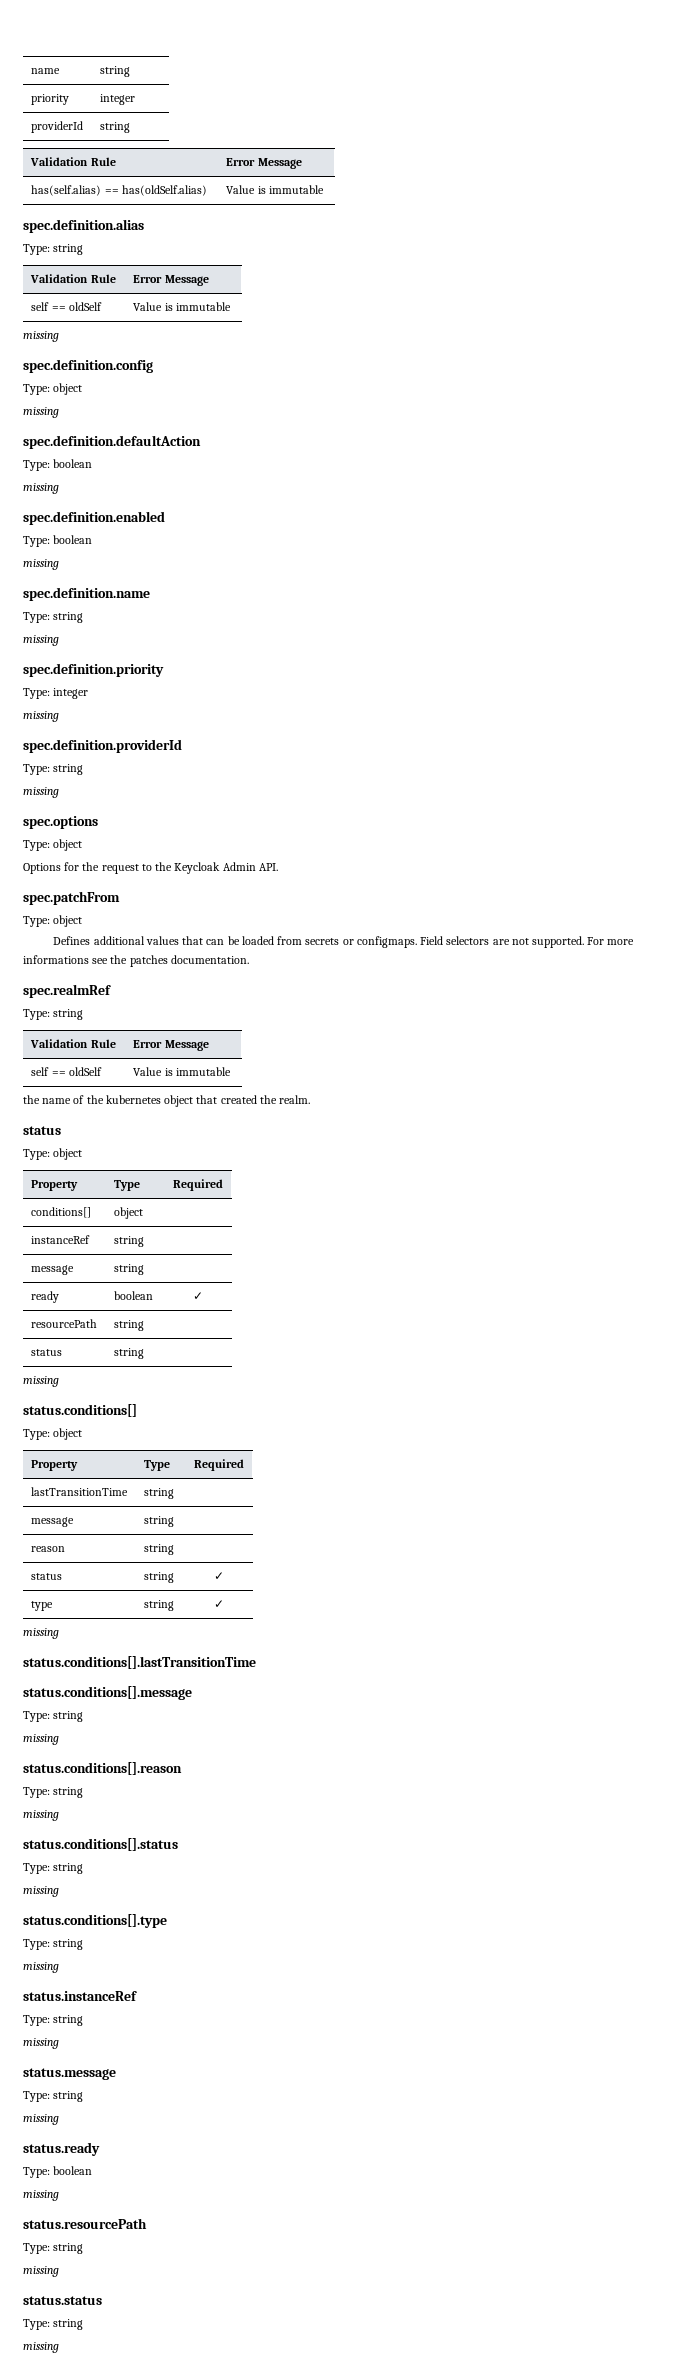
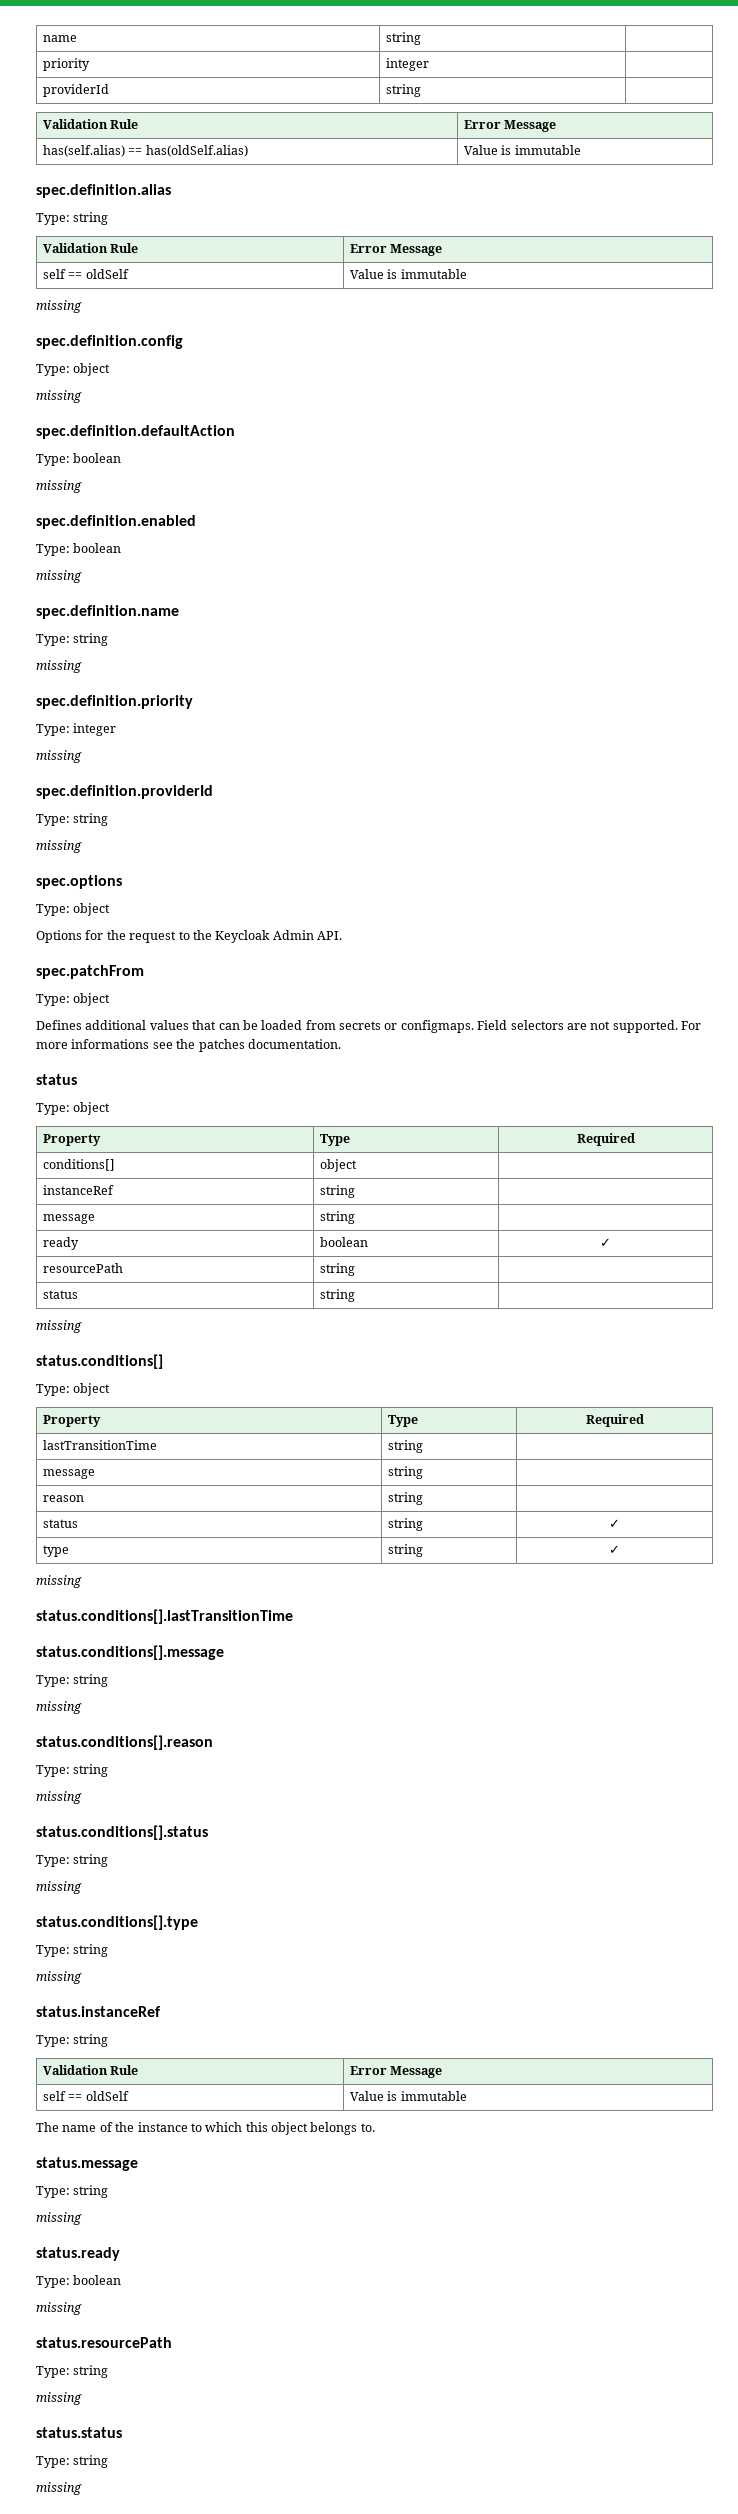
[23,984,111,998] [23,1009,84,1020] [30,1039,116,1048] [133,1040,209,1051] [31,1067,102,1076] [133,1067,231,1076] [23,1095,311,1107] // spec.realmRef // Type: string // Validation Rule | Error Message // self == oldSelf | Value is immutable // the name of the kubernetes object that created the realm. -> (341, 1044) none
[23,2038,59,2049] // missing -> [43,2065,139,2075] [350,2066,443,2078] [43,2091,129,2101] [350,2091,467,2101] [36,2122,375,2135] // Validation Rule | Error Message // self == oldSelf | Value is immutable // The name of the instance to which this object belongs to.

